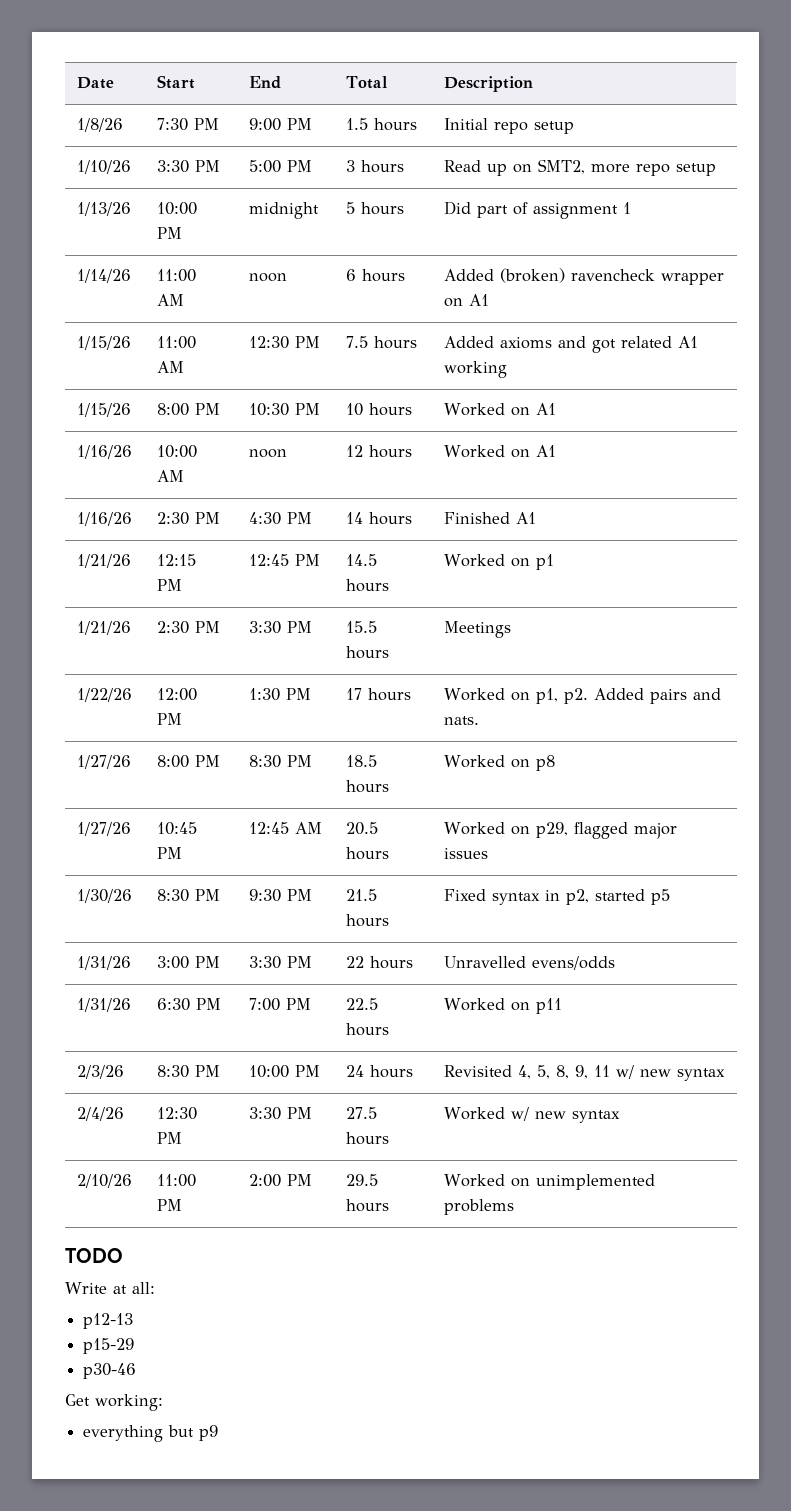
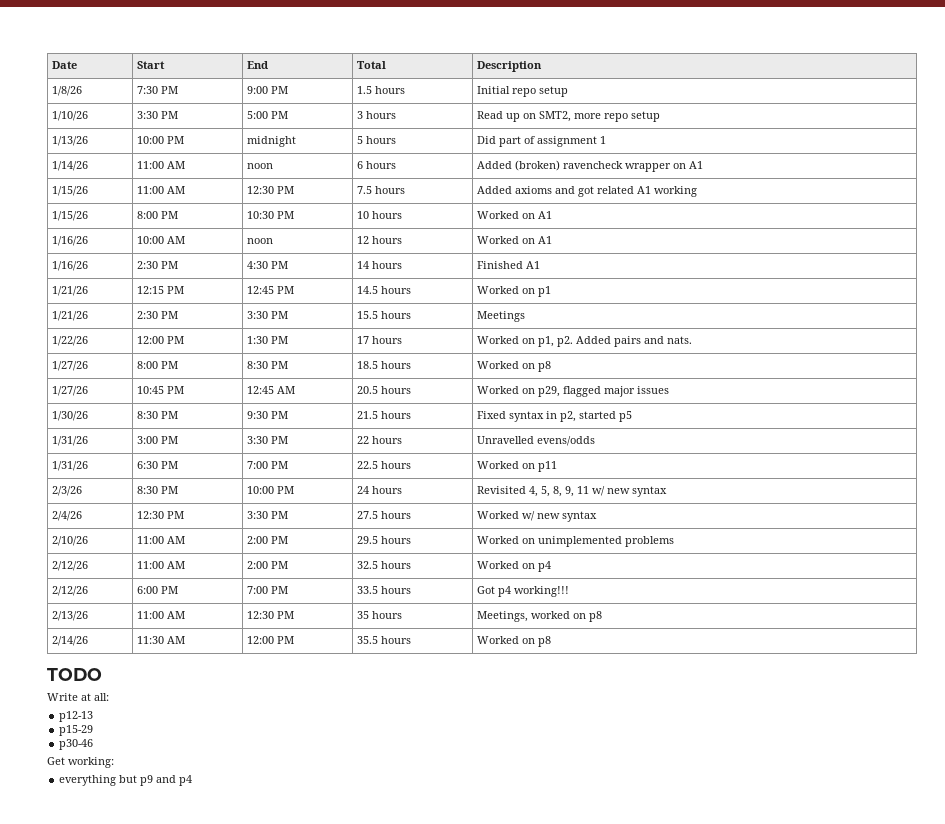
[157,1199,183,1211] PM -> [166,536,185,544] AM
(515, 1207) none -> [51,561,88,571] [136,561,185,569] [246,561,288,569] [356,561,411,569] [476,561,551,572] [51,586,88,596] [136,586,178,594] [246,586,288,594] [356,586,411,594] [476,586,569,597] [51,611,88,621] [136,611,185,619] [246,611,294,619] [356,611,402,619] [476,611,602,622] [51,636,88,646] [136,636,185,644] [246,636,294,644] [356,636,411,644] [476,636,551,647] // 2/12/26 | 11:00 AM | 2:00 PM | 32.5 hours | Worked on p4 // 2/12/26 | 6:00 PM | 7:00 PM | 33.5 hours | Got p4 working!!! // 2/13/26 | 11:00 AM | 12:30 PM | 35 hours | Meetings, worked on p8 // 2/14/26 | 11:30 AM | 12:00 PM | 35.5 hours | Worked on p8
(219, 1433) none -> [156,775,193,786] and p4

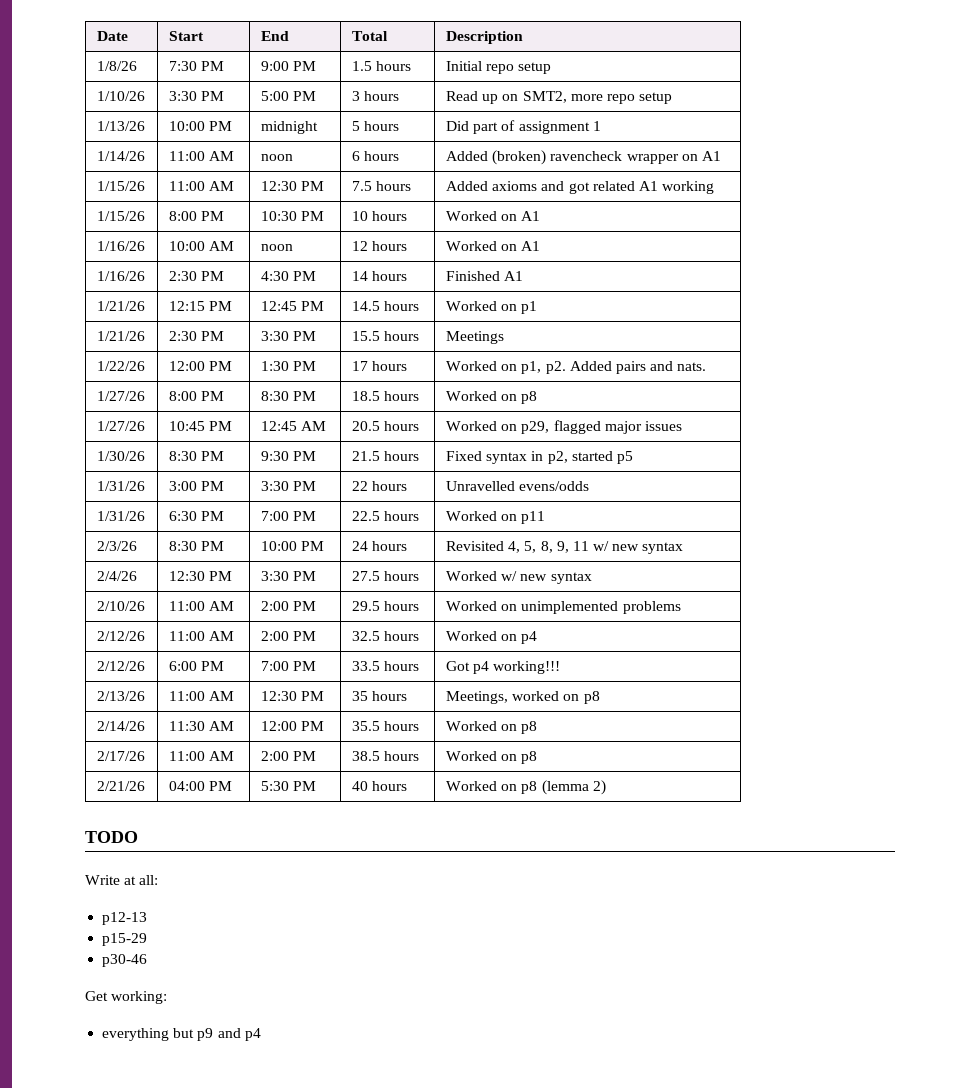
(551, 641) none -> [96,751,145,761] [168,751,235,761] [260,751,317,761] [351,751,420,761] [445,751,538,764] [96,781,145,791] [168,781,233,791] [260,781,317,791] [351,781,408,791] [445,780,606,795] // 2/17/26 | 11:00 AM | 2:00 PM | 38.5 hours | Worked on p8 // 2/21/26 | 04:00 PM | 5:30 PM | 40 hours | Worked on p8 (lemma 2)

